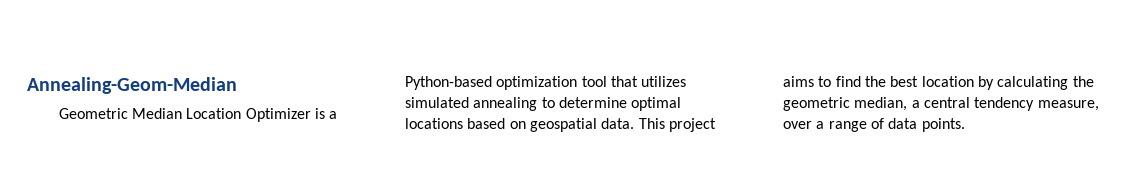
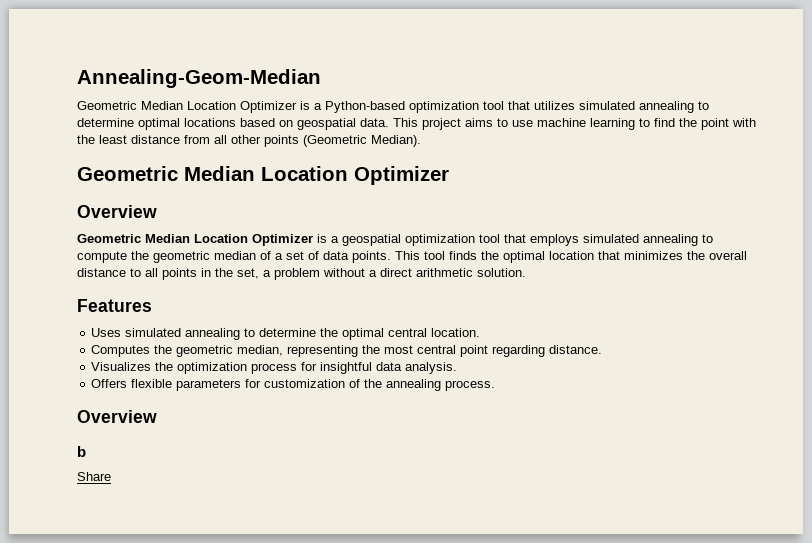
[835,76,1094,90] [783,97,1099,111] [783,118,965,132] find the best location by calculating the geometric median, a central tendency measure, over a range of data points. -> [512,118,756,130] [77,135,421,147] [77,166,449,185] [77,205,157,218] [77,234,713,246] [77,251,747,263] [77,268,526,280] [77,299,152,312] [91,328,481,340] [91,345,603,357] [91,362,458,374] [91,379,496,391] [77,410,157,423] [77,446,86,457] [77,472,111,481] use machine learning to find the point with the least distance from all other points (Geometric Median). // Geometric Median Location Optimizer // Overview // Geometric Median Location Optimizer is a geospatial optimization tool that employs simulated annealing to compute the geometric median of a set of data points. This tool finds the optimal location that minimizes the overall distance to all points in the set, a problem without a direct arithmetic solution. // Features // Uses simulated annealing to determine the optimal central location. // Computes the geometric median, representing the most central point regarding distance. // Visualizes the optimization process for insightful data analysis. // Offers flexible parameters for customization of the annealing process. // Overview // b // Share

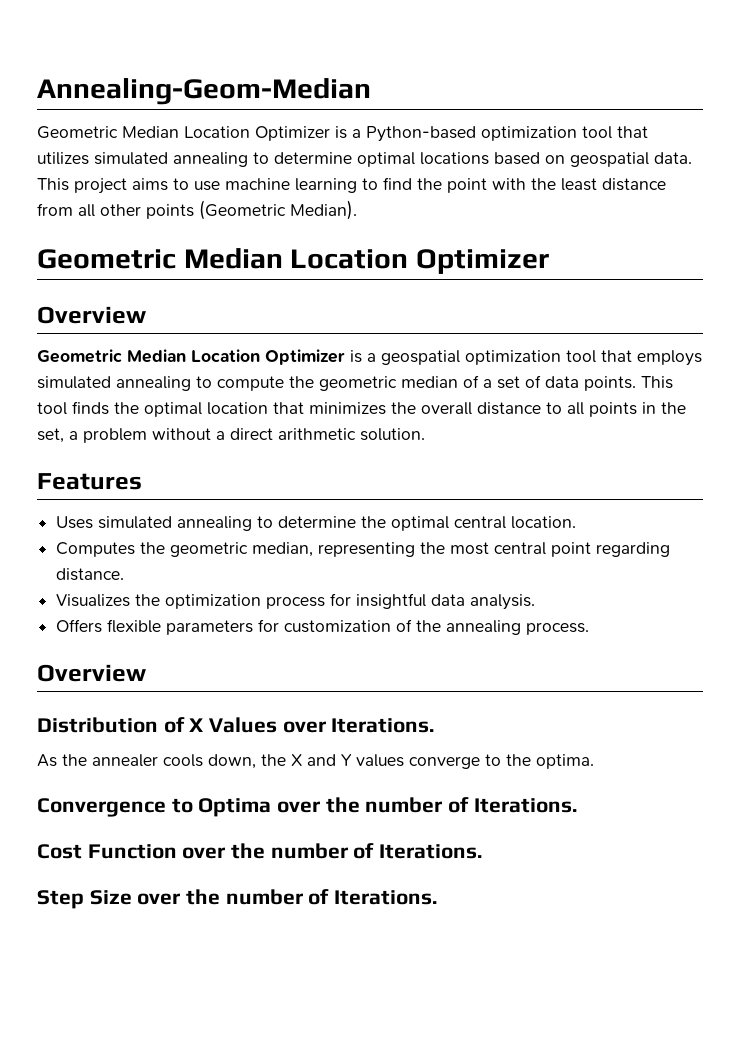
[77,446,86,457] [77,472,111,481] b // Share -> [37,717,435,733] [37,754,594,769] [37,797,577,817] [37,843,483,859] [37,889,438,909] Distribution of X Values over Iterations. // As the annealer cools down, the X and Y values converge to the optima. // Convergence to Optima over the number of Iterations. // Cost Function over the number of Iterations. // Step Size over the number of Iterations.

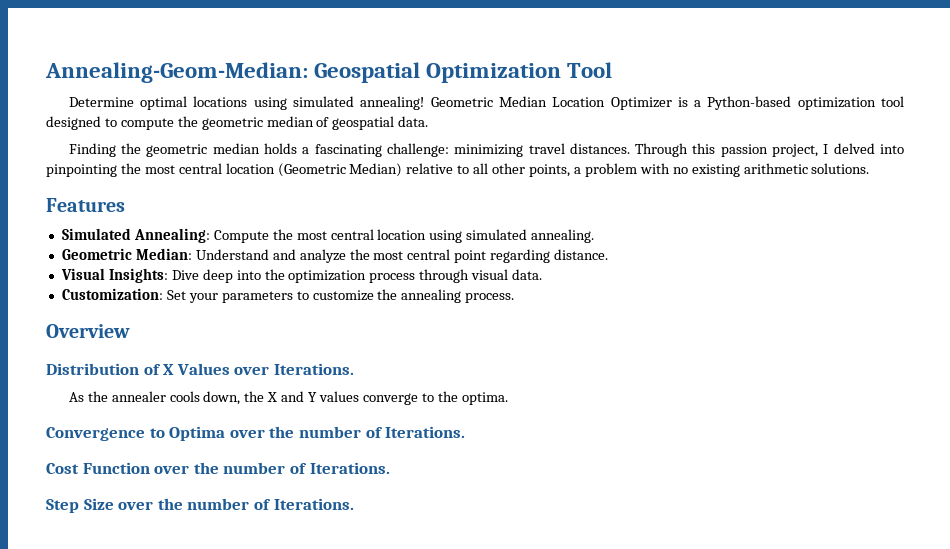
[37,78,371,105] Annealing-Geom-Median // -> [45,62,613,83] [68,96,425,110] Annealing-Geom-Median: Geospatial Optimization Tool // Determine optimal locations using simulated annealing!
[617,126,648,138] [37,152,692,167] [37,177,666,194] [37,200,357,220] [37,248,550,274] [37,306,146,324] [37,349,702,366] [37,376,191,391] that utilizes simulated annealing to determine optimal locations based on geospatial data. This project aims to use machine learning to find the point with the least distance from all other points (Geometric Median). // Geometric Median Location Optimizer // Overview // Geometric Median Location Optimizer is a geospatial optimization tool that employs simulated annealing -> [46,116,101,130] designed
[483,375,673,391] [37,401,686,417] [37,428,425,443] [37,473,142,490] [56,516,577,531] [56,542,416,557] a set of data points. This tool finds the optimal location that minimizes the overall distance to all points in the set, a problem without a direct arithmetic solution. // Features // Uses simulated annealing to determine the optimal central location. // Computes the geometric median, representing -> [332,116,429,130] [68,143,904,157] [46,163,870,177] [46,198,125,212] [61,228,595,243] [61,248,346,263] geospatial data. // Finding the geometric median holds a fascinating challenge: minimizing travel distances. Through this passion project, I delved into pinpointing the most central location (Geometric Median) relative to all other points, a problem with no existing arithmetic solutions. // Features // Simulated Annealing: Compute the most central location using simulated annealing. // Geometric Median: Understand and analyze
[56,593,536,610] [56,619,413,635] Visualizes the optimization process for insightful data analysis. // Offers flexible parameters for customization of -> [60,268,543,283] [61,288,374,303] Visual Insights: Dive deep into the optimization process through visual data. // Customization: Set your parameters to customize

